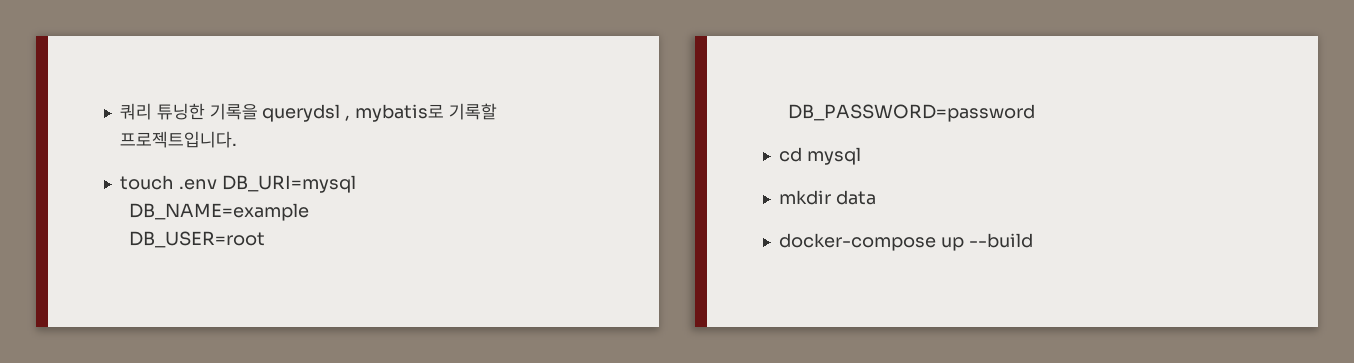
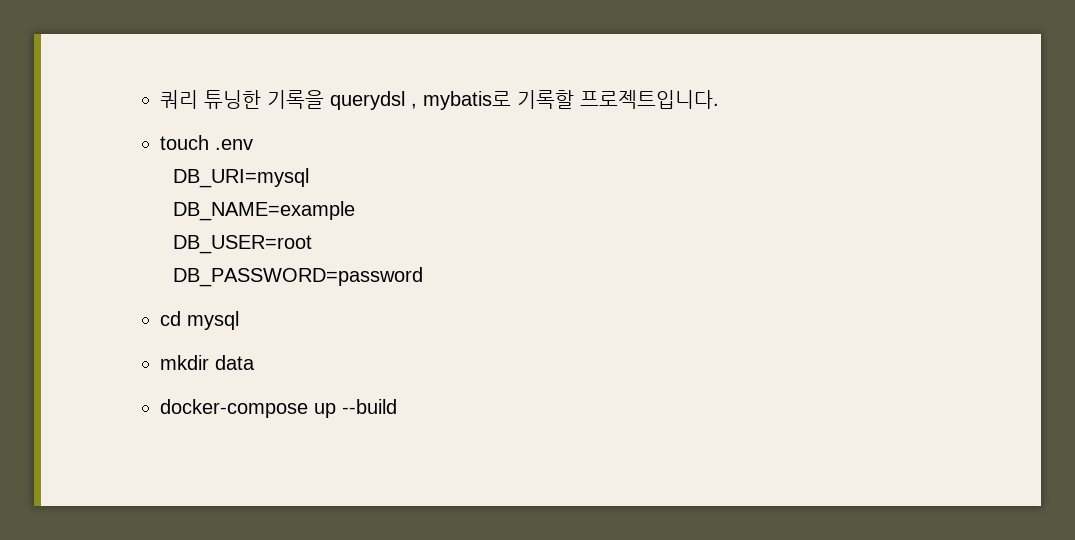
(217, 184) none -> (253, 144) //

